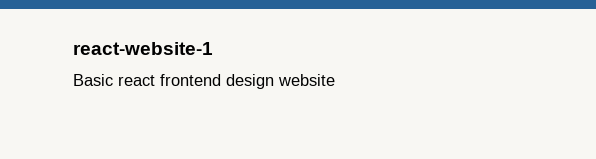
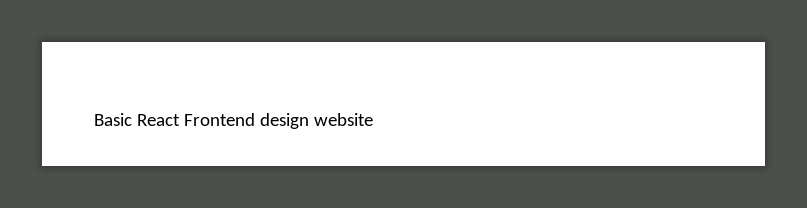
[73,42,213,55] [73,74,221,86] react-website-1 // Basic react frontend -> [94,113,255,126] Basic React Frontend

